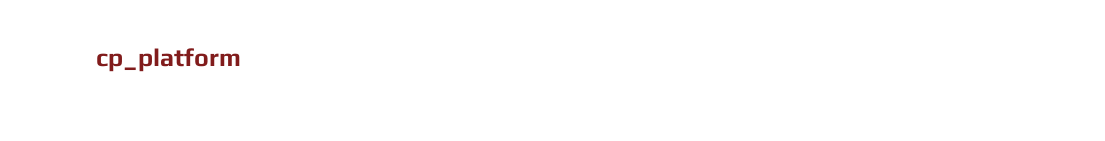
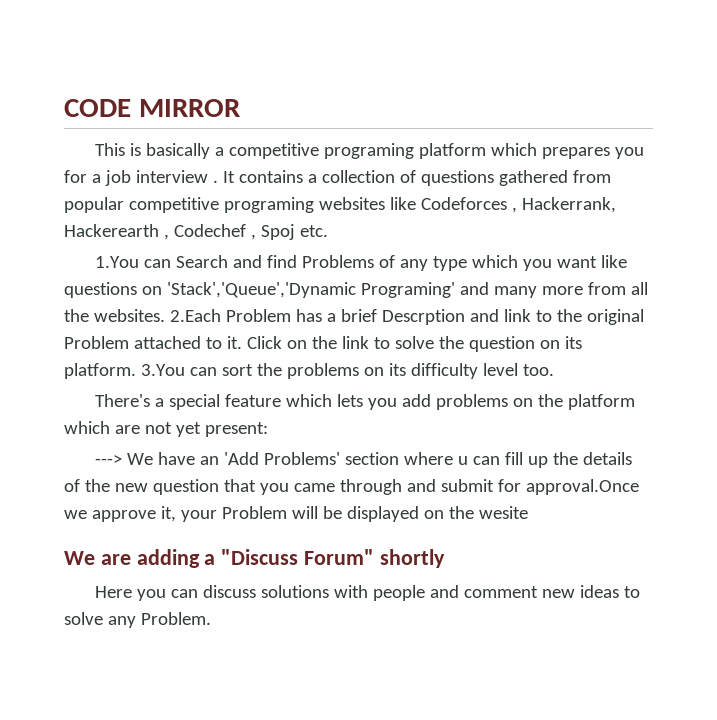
[96,48,241,72] cp_platform -> [64,99,241,117] [95,143,645,159] [64,170,611,186] [64,197,616,213] [64,224,328,240] [95,255,628,271] [64,282,648,298] [64,309,644,325] [64,336,582,352] [64,363,554,379] [95,394,636,410] [64,421,268,437] [95,452,633,468] [64,479,639,495] [64,506,528,522] [64,549,445,568] [95,585,641,601] [64,612,211,628] CODE MIRROR // This is basically a competitive programing platform which prepares you for a job interview . It contains a collection of questions gathered from popular competitive programing websites like Codeforces , Hackerrank, Hackerearth , Codechef , Spoj etc. // 1.You can Search and find Problems of any type which you want like questions on 'Stack','Queue','Dynamic Programing' and many more from all the websites. 2.Each Problem has a brief Descrption and link to the original Problem attached to it. Click on the link to solve the question on its platform. 3.You can sort the problems on its difficulty level too. // There's a special feature which lets you add problems on the platform which are not yet present: // ---> We have an 'Add Problems' section where u can fill up the details of the new question that you came through and submit for approval.Once we approve it, your Problem will be displayed on the wesite // We are adding a "Discuss Forum" shortly // Here you can discuss solutions with people and comment new ideas to solve any Problem.

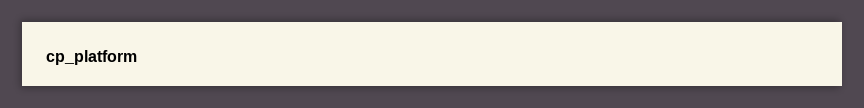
[64,99,241,117] [95,143,645,159] [64,170,611,186] [64,197,616,213] [64,224,328,240] [95,255,628,271] [64,282,648,298] [64,309,644,325] [64,336,582,352] [64,363,554,379] [95,394,636,410] [64,421,268,437] [95,452,633,468] [64,479,639,495] [64,506,528,522] [64,549,445,568] [95,585,641,601] [64,612,211,628] CODE MIRROR // This is basically a competitive programing platform which prepares you for a job interview . It contains a collection of questions gathered from popular competitive programing websites like Codeforces , Hackerrank, Hackerearth , Codechef , Spoj etc. // 1.You can Search and find Problems of any type which you want like questions on 'Stack','Queue','Dynamic Programing' and many more from all the websites. 2.Each Problem has a brief Descrption and link to the original Problem attached to it. Click on the link to solve the question on its platform. 3.You can sort the problems on its difficulty level too. // There's a special feature which lets you add problems on the platform which are not yet present: // ---> We have an 'Add Problems' section where u can fill up the details of the new question that you came through and submit for approval.Once we approve it, your Problem will be displayed on the wesite // We are adding a "Discuss Forum" shortly // Here you can discuss solutions with people and comment new ideas to solve any Problem. -> [46,50,137,65] cp_platform

